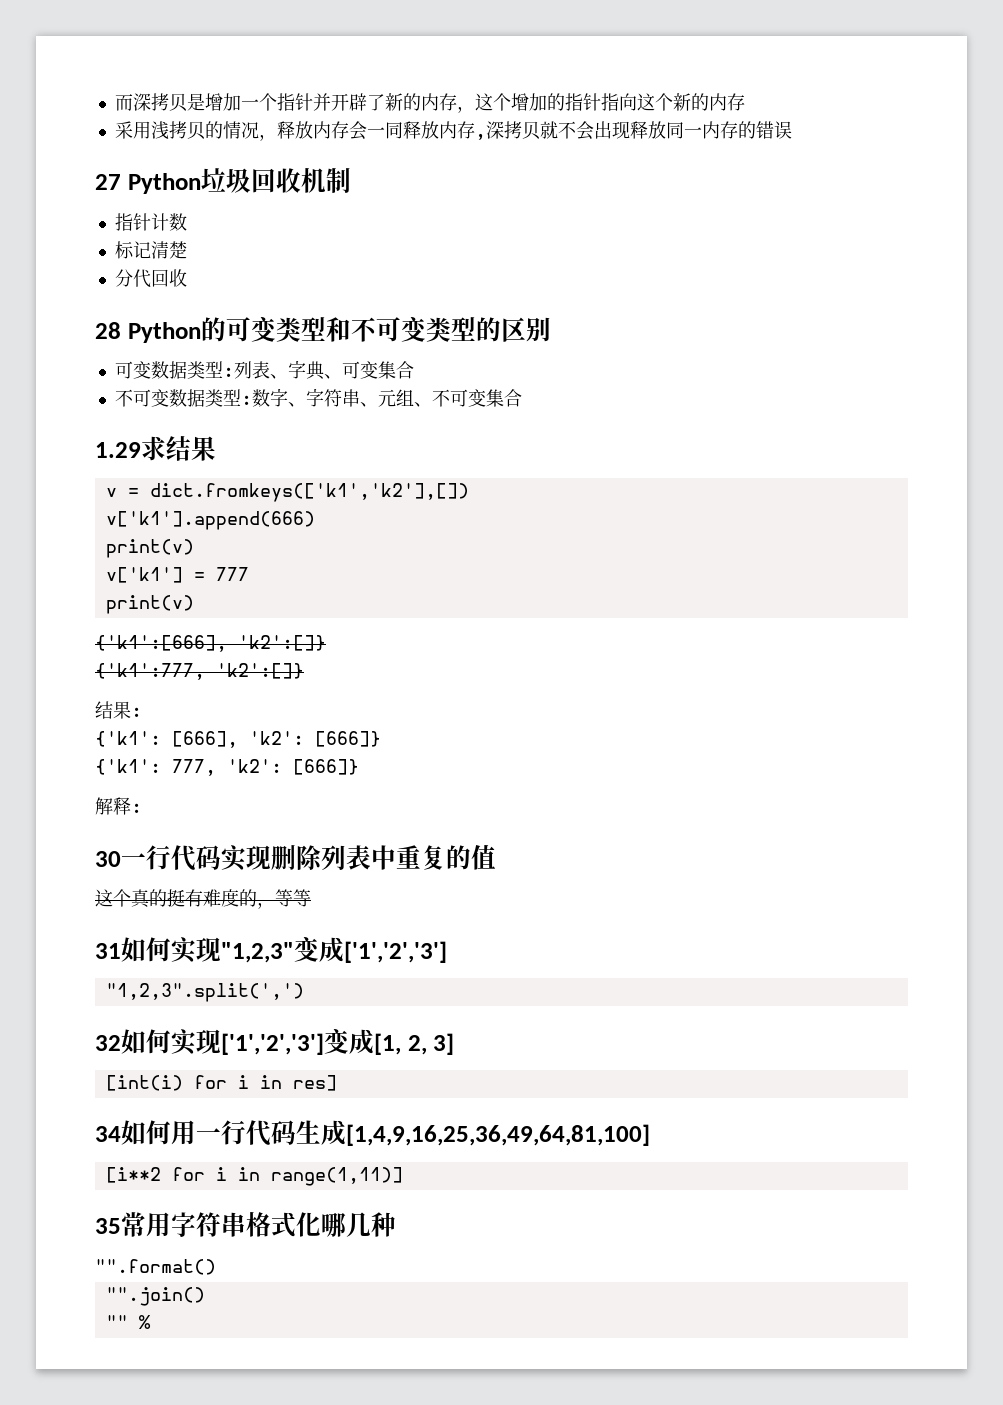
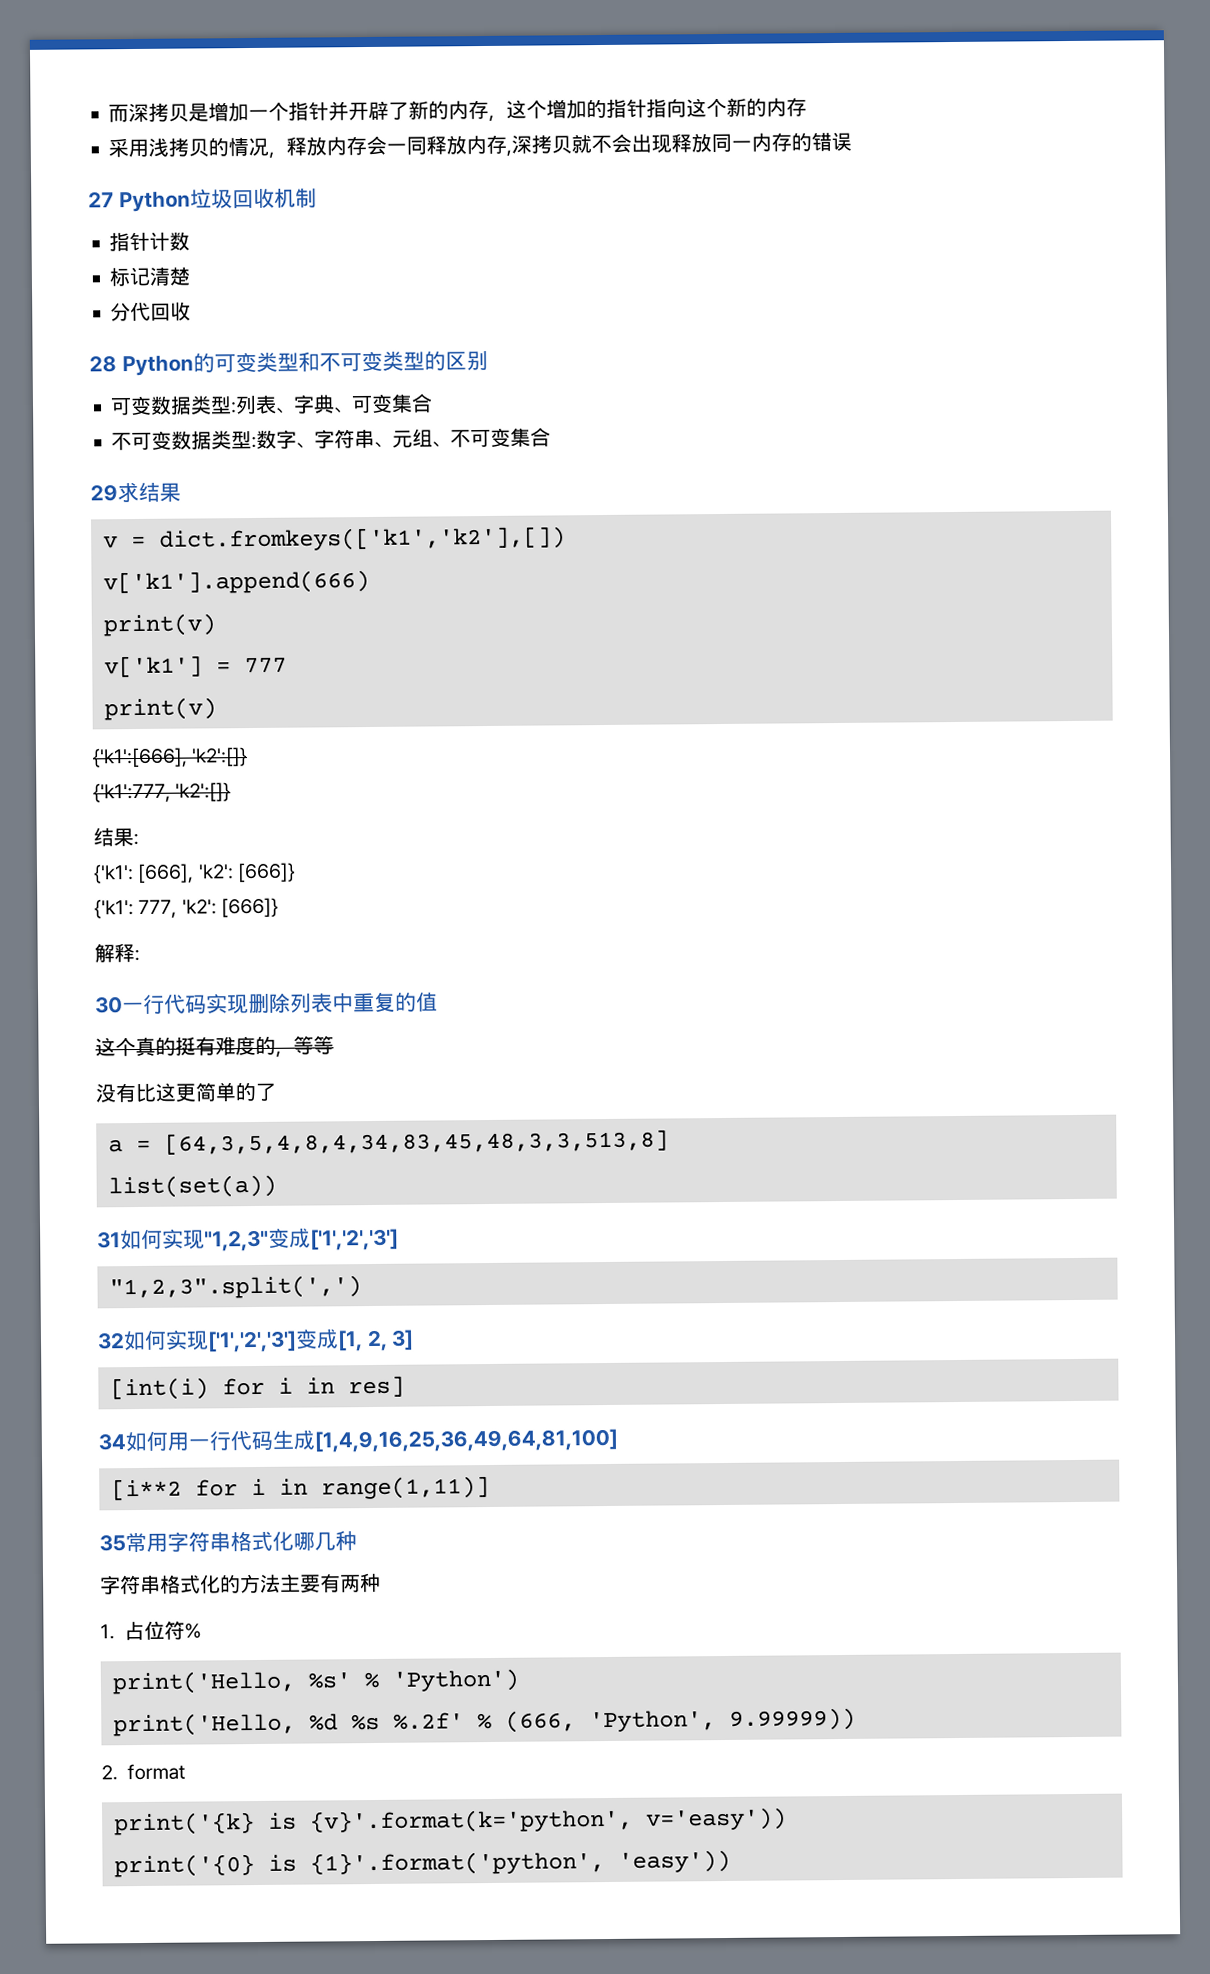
[95,442,141,458] 1.29 -> [90,484,118,502] 29
(311, 898) none -> [95,1081,276,1103] [107,1129,669,1155] [107,1174,277,1199] // 没有比这更简单的了 // a = [64,3,5,4,8,4,34,83,45,48,3,3,513,8] // list(set(a))
[95,1259,216,1275] [105,1287,205,1306] [105,1315,151,1329] "".format() // "".join() // "" % -> [100,1572,381,1595] [100,1620,202,1641] [111,1668,520,1695] [112,1707,856,1737] [101,1763,186,1781] [113,1807,787,1836] [113,1849,731,1878] 字符串格式化的方法主要有两种 // 1.占位符% // print('Hello, %s' % 'Python') // print('Hello, %d %s %.2f' % (666, 'Python', 9.99999)) // 2. format // print('{k} is {v}'.format(k='python', v='easy')) // print('{0} is {1}'.format('python', 'easy'))

